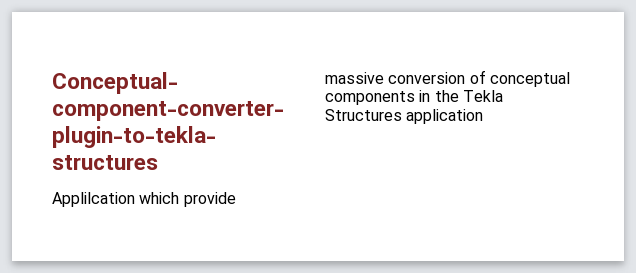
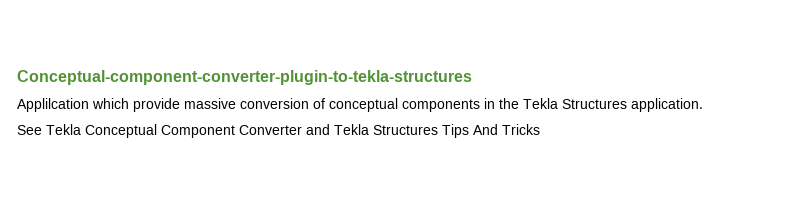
[406,109,484,124] application -> [631,98,703,112] [17,124,540,138] application. // See Tekla Conceptual Component Converter and Tekla Structures Tips And Tricks

